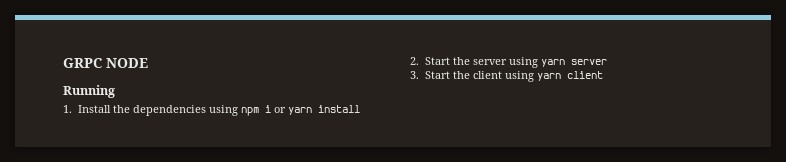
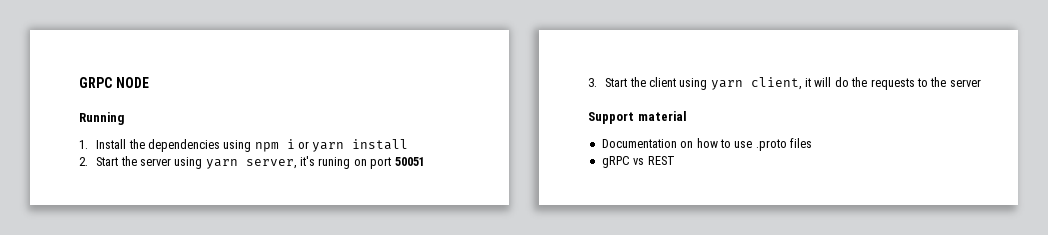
[570,59,607,65] server -> [245,156,425,169] server, it's runing on port 50051
[566,71,603,79] client -> [750,77,981,90] [588,111,687,124] [601,138,812,151] [601,156,675,168] client, it will do the requests to the server // Support material // Documentation on how to use .proto files // gRPC vs REST

